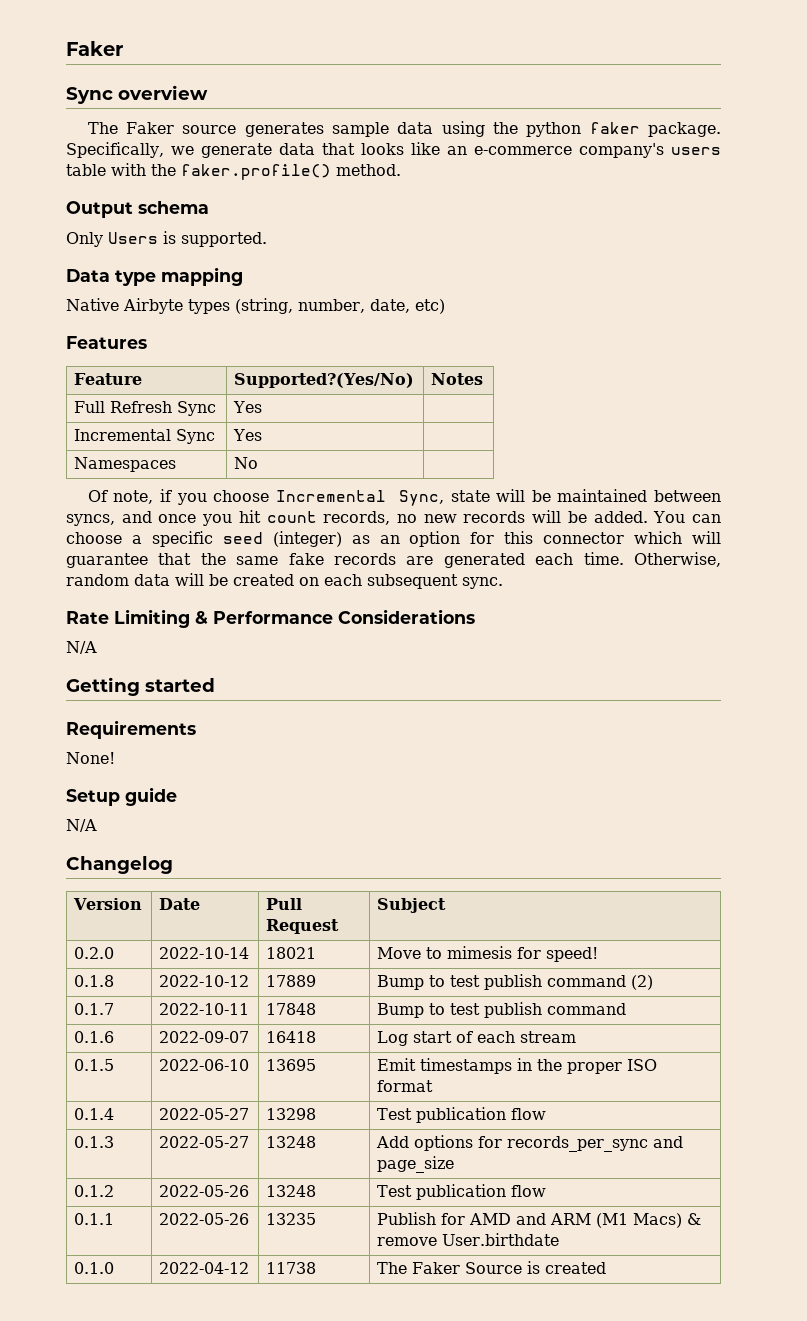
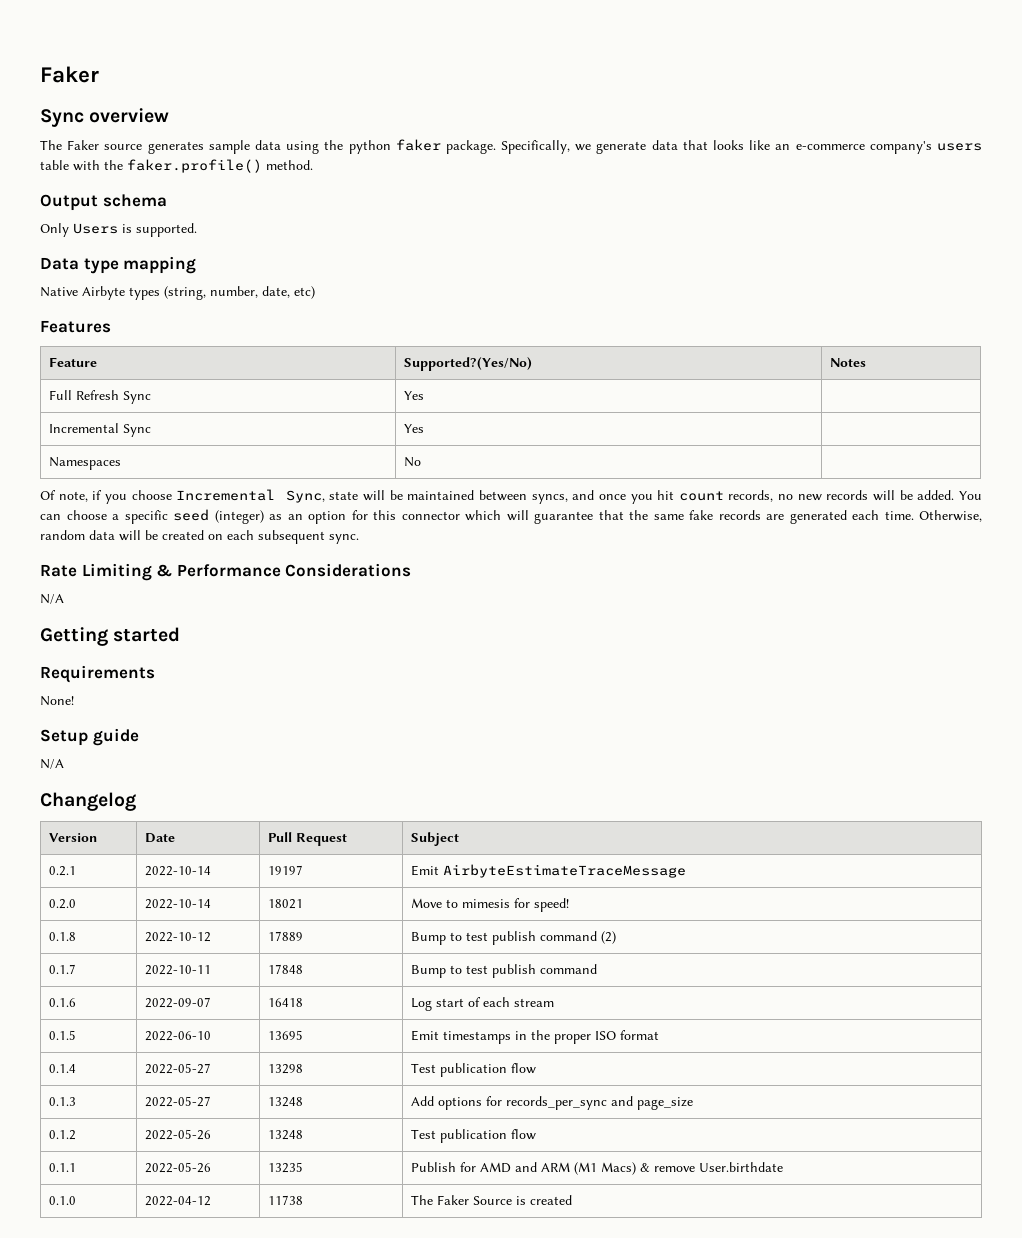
(447, 905) none -> [48,866,76,876] [144,866,211,876] [267,865,303,875] [410,864,686,878] // 0.2.1 | 2022-10-14 | 19197 | Emit AirbyteEstimateTraceMessage

